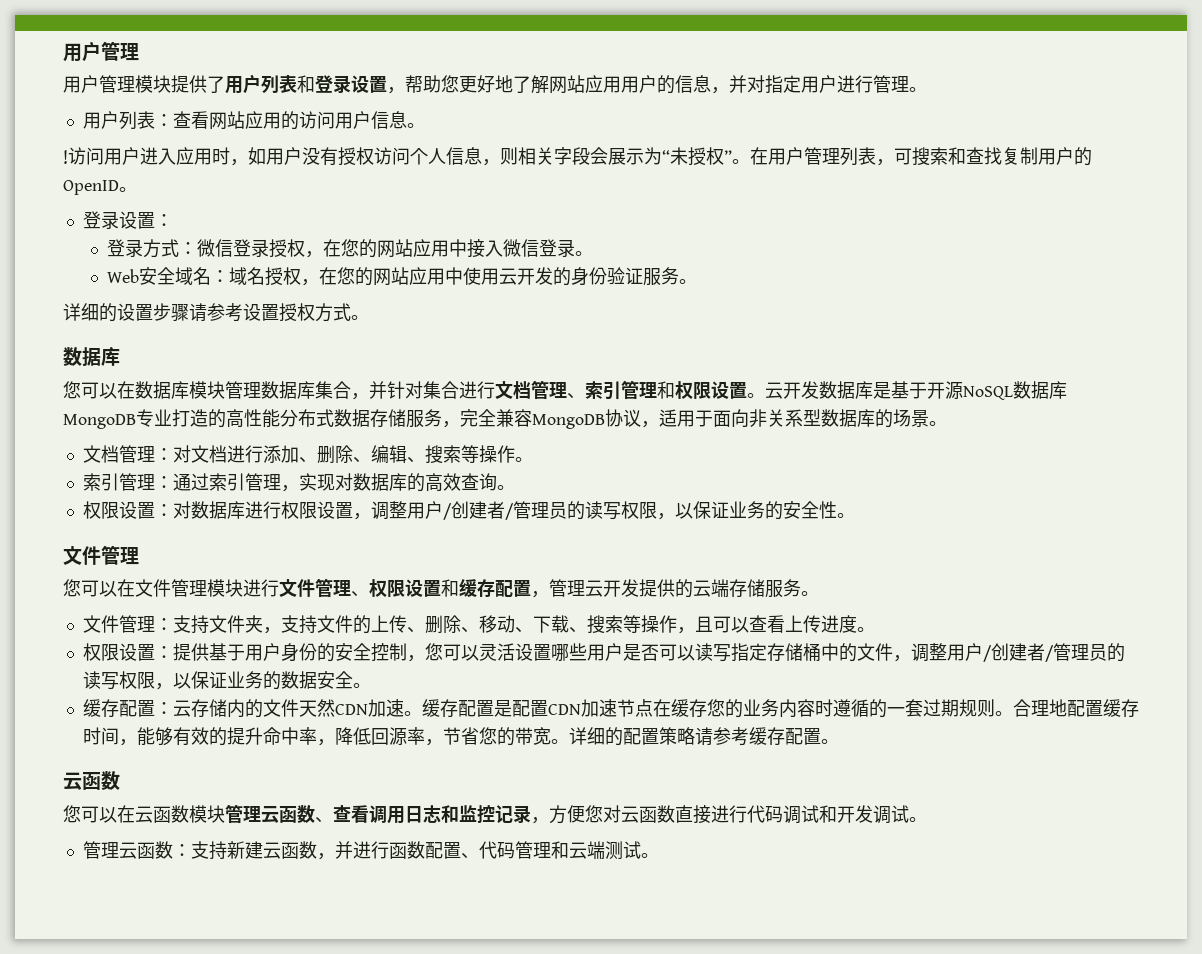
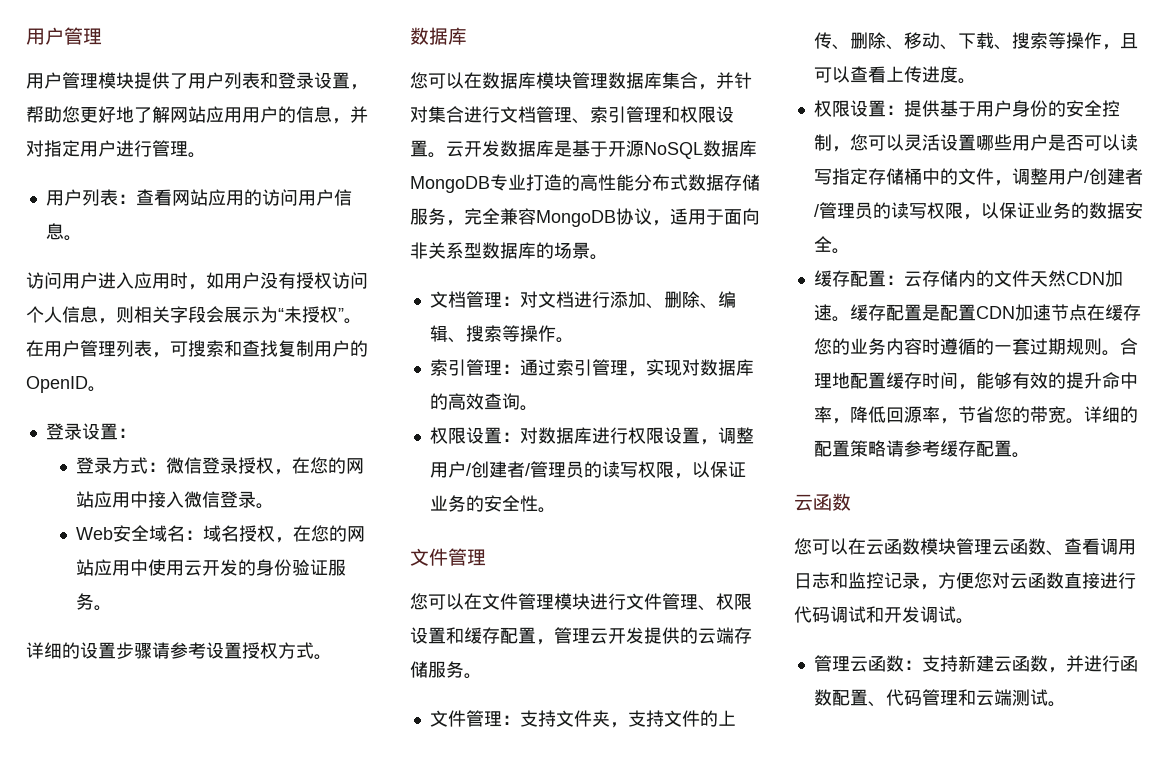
[63,150,68,164] ! -> (82, 238) none

